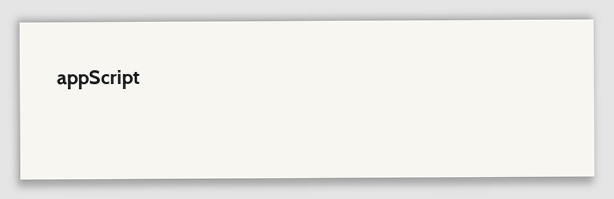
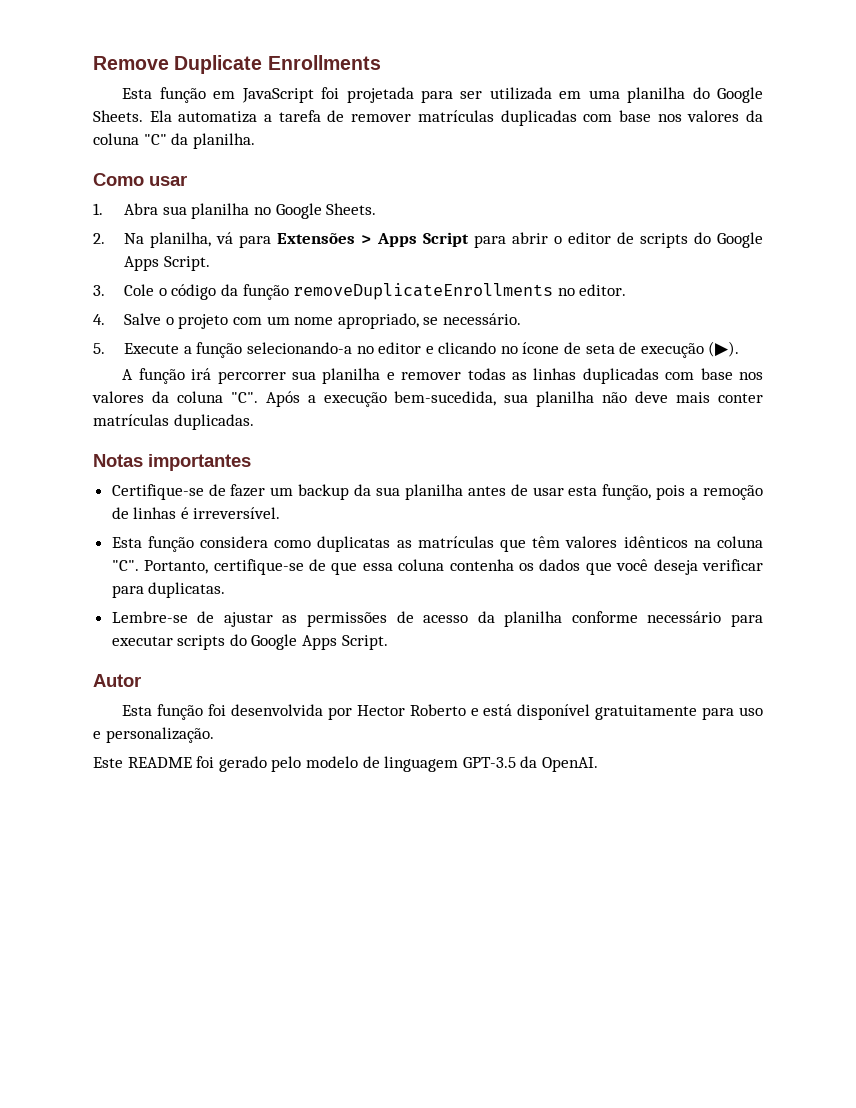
[56,69,140,90] appScript -> [93,55,381,74] [122,87,764,103] [93,110,763,126] [93,133,255,149] [93,173,187,186] [93,203,377,219] [93,232,763,248] [124,256,210,271] [93,283,627,300] [93,313,521,329] [93,341,740,358] [122,368,763,384] [92,391,763,407] [93,414,254,430] [93,454,251,471] [111,484,763,500] [111,507,281,519] [111,536,763,552] [111,559,763,575] [111,582,226,598] [111,611,763,627] [111,634,388,650] [93,674,141,687] [122,704,763,720] [93,727,214,743] [93,756,598,772] Remove Duplicate Enrollments // Esta função em JavaScript foi projetada para ser utilizada em uma planilha do Google Sheets. Ela automatiza a tarefa de remover matrículas duplicadas com base nos valores da coluna "C" da planilha. // Como usar // 1. Abra sua planilha no Google Sheets. // 2. Na planilha, vá para Extensões > Apps Script para abrir o editor de scripts do Google Apps Script. // 3. Cole o código da função removeDuplicateEnrollments no editor. // 4. Salve o projeto com um nome apropriado, se necessário. // 5. Execute a função selecionando-a no editor e clicando no ícone de seta de execução (▶). // A função irá percorrer sua planilha e remover todas as linhas duplicadas com base nos valores da coluna "C". Após a execução bem-sucedida, sua planilha não deve mais conter matrículas duplicadas. // Notas importantes // Certifique-se de fazer um backup da sua planilha antes de usar esta função, pois a remoção de linhas é irreversível. // Esta função considera como duplicatas as matrículas que têm valores idênticos na coluna "C". Portanto, certifique-se de que essa coluna contenha os dados que você deseja verificar para duplicatas. // Lembre-se de ajustar as permissões de acesso da planilha conforme necessário para executar scripts do Google Apps Script. // Autor // Esta função foi desenvolvida por Hector Roberto e está disponível gratuitamente para uso e personalização. // Este README foi gerado pelo modelo de linguagem GPT-3.5 da OpenAI.

